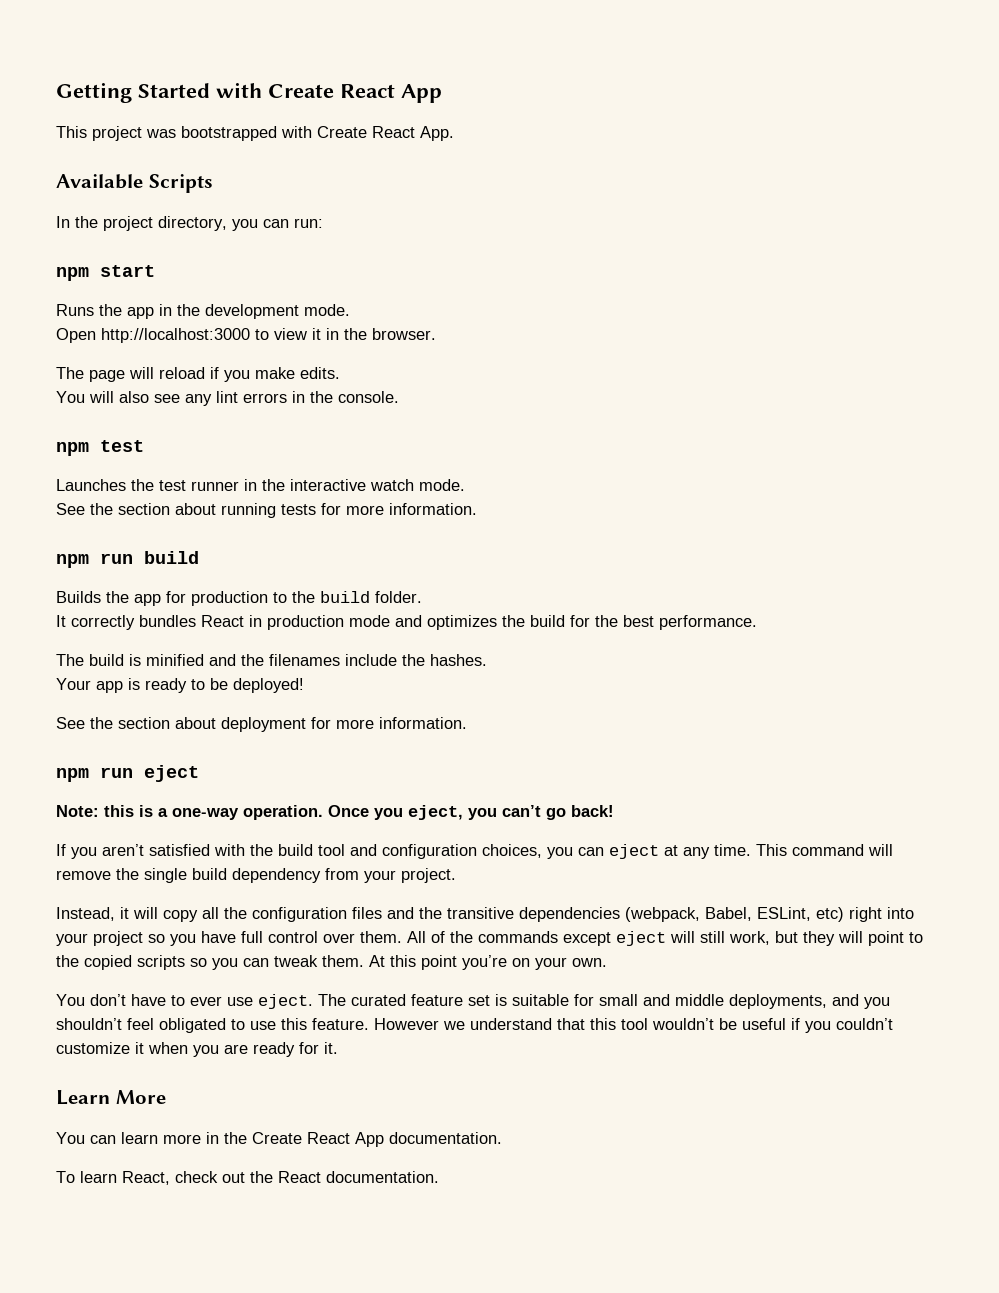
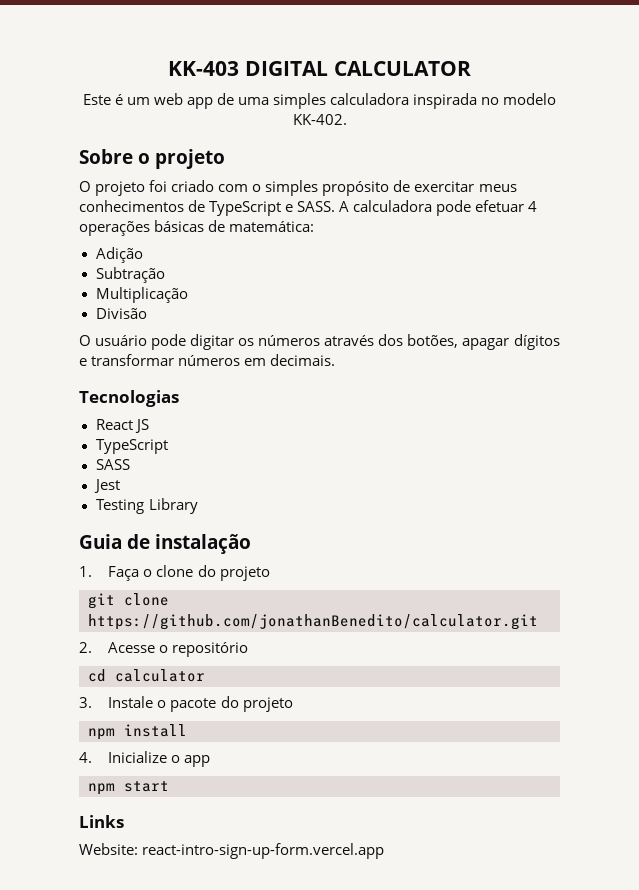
[56,82,442,103] [56,126,454,141] [56,174,213,193] [56,216,323,231] [56,265,155,281] [56,304,350,319] [56,328,436,343] [56,367,340,382] [56,391,399,406] [56,440,144,456] [56,479,465,491] [56,503,477,518] [56,551,199,568] [56,591,422,606] [56,615,757,630] [56,654,487,666] [56,678,304,693] [56,717,467,732] [56,765,199,782] [56,805,614,820] [56,844,893,859] [56,868,456,883] [56,907,914,922] [56,931,923,946] [56,955,607,970] [56,994,890,1009] [56,1018,893,1033] [56,1042,338,1057] [56,1090,166,1105] [56,1132,502,1147] [56,1171,439,1185] Getting Started with Create React App // This project was bootstrapped with Create React App. // Available Scripts // In the project directory, you can run: // npm start // Runs the app in the development mode. // Open http://localhost:3000 to view it in the browser. // The page will reload if you make edits. // You will also see any lint errors in the console. // npm test // Launches the test runner in the interactive watch mode. // See the section about running tests for more information. // npm run build // Builds the app for production to the build folder. // It correctly bundles React in production mode and optimizes the build for the best performance. // The build is minified and the filenames include the hashes. // Your app is ready to be deployed! // See the section about deployment for more information. // npm run eject // Note: this is a one-way operation. Once you eject, you can’t go back! // If you aren’t satisfied with the build tool and configuration choices, you can eject at any time. This command will remove the single build dependency from your project. // Instead, it will copy all the configuration files and the transitive dependencies (webpack, Babel, ESLint, etc) right into your project so you have full control over them. All of the commands except eject will still work, but they will point to the copied scripts so you can tweak them. At this point you’re on your own. // You don’t have to ever use eject. The curated feature set is suitable for small and middle deployments, and you shouldn’t feel obligated to use this feature. However we understand that this tool wouldn’t be useful if you couldn’t customize it when you are ready for it. // Learn More // You can learn more in the Create React App documentation. // To learn React, check out the React documentation. -> [168,61,471,76] [82,93,557,109] [292,114,347,125] [79,149,226,169] [79,180,517,196] [79,200,538,216] [79,220,315,236] [95,247,143,263] [95,267,165,283] [95,287,188,303] [95,308,147,319] [79,334,560,350] [79,354,336,366] [79,390,179,407] [95,419,149,433] [95,439,168,454] [95,459,130,470] [93,479,120,493] [95,498,198,514] [79,534,252,554] [79,565,270,581] [88,593,169,609] [88,614,538,630] [79,642,249,657] [88,669,205,682] [79,696,293,712] [88,724,187,740] [79,751,211,767] [88,781,169,795] [79,815,124,828] [79,843,385,859] KK-403 DIGITAL CALCULATOR // Este é um web app de uma simples calculadora inspirada no modelo KK-402. // Sobre o projeto // O projeto foi criado com o simples propósito de exercitar meus conhecimentos de TypeScript e SASS. A calculadora pode efetuar 4 operações básicas de matemática: // Adição // Subtração // Multiplicação // Divisão // O usuário pode digitar os números através dos botões, apagar dígitos e transformar números em decimais. // Tecnologias // React JS // TypeScript // SASS // Jest // Testing Library // Guia de instalação // 1. Faça o clone do projeto // git clone https://github.com/jonathanBenedito/calculator.git // 2. Acesse o repositório // cd calculator // 3. Instale o pacote do projeto // npm install // 4. Inicialize o app // npm start // Links // Website: react-intro-sign-up-form.vercel.app

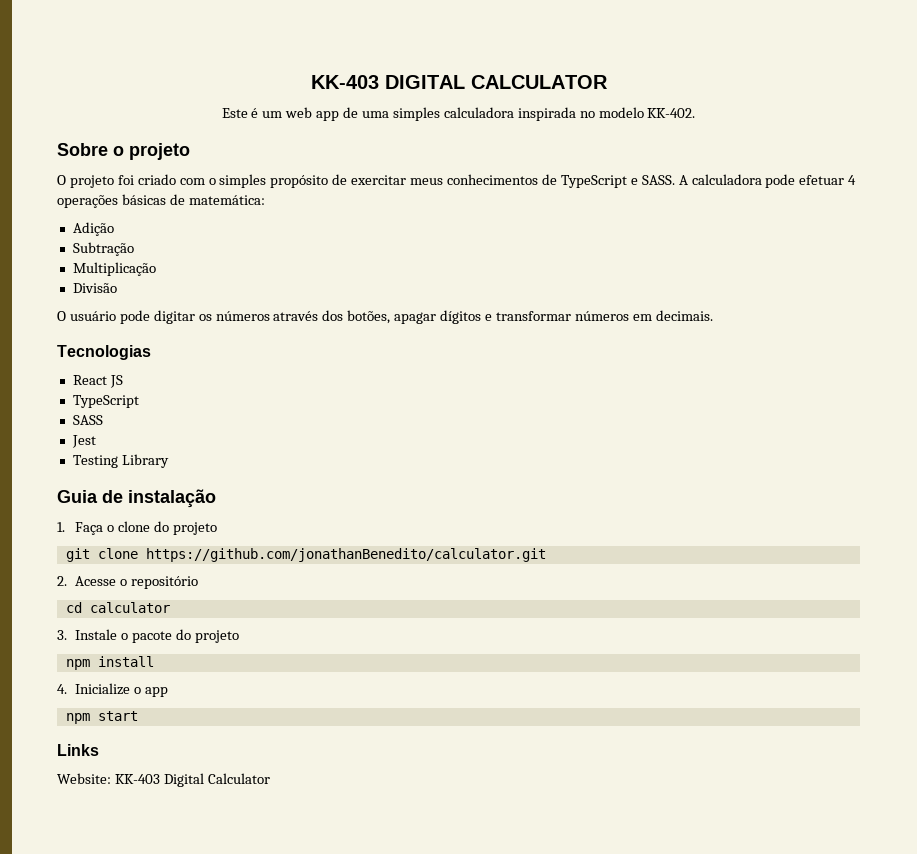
[142,843,385,859] react-intro-sign-up-form.vercel.app -> [114,773,270,787] KK-403 Digital Calculator

